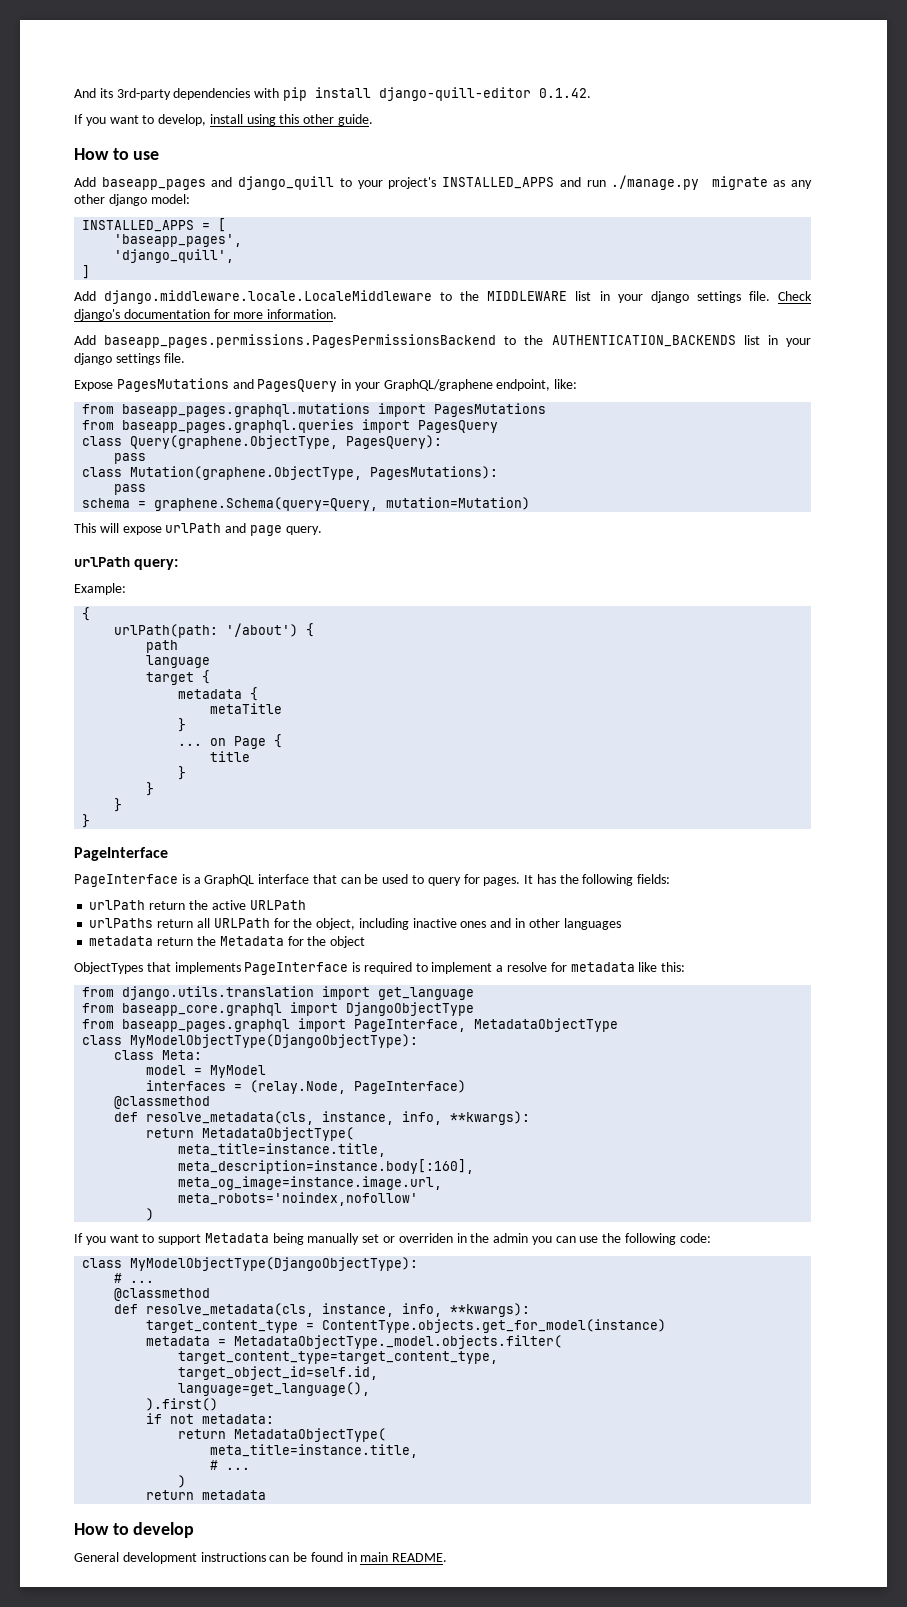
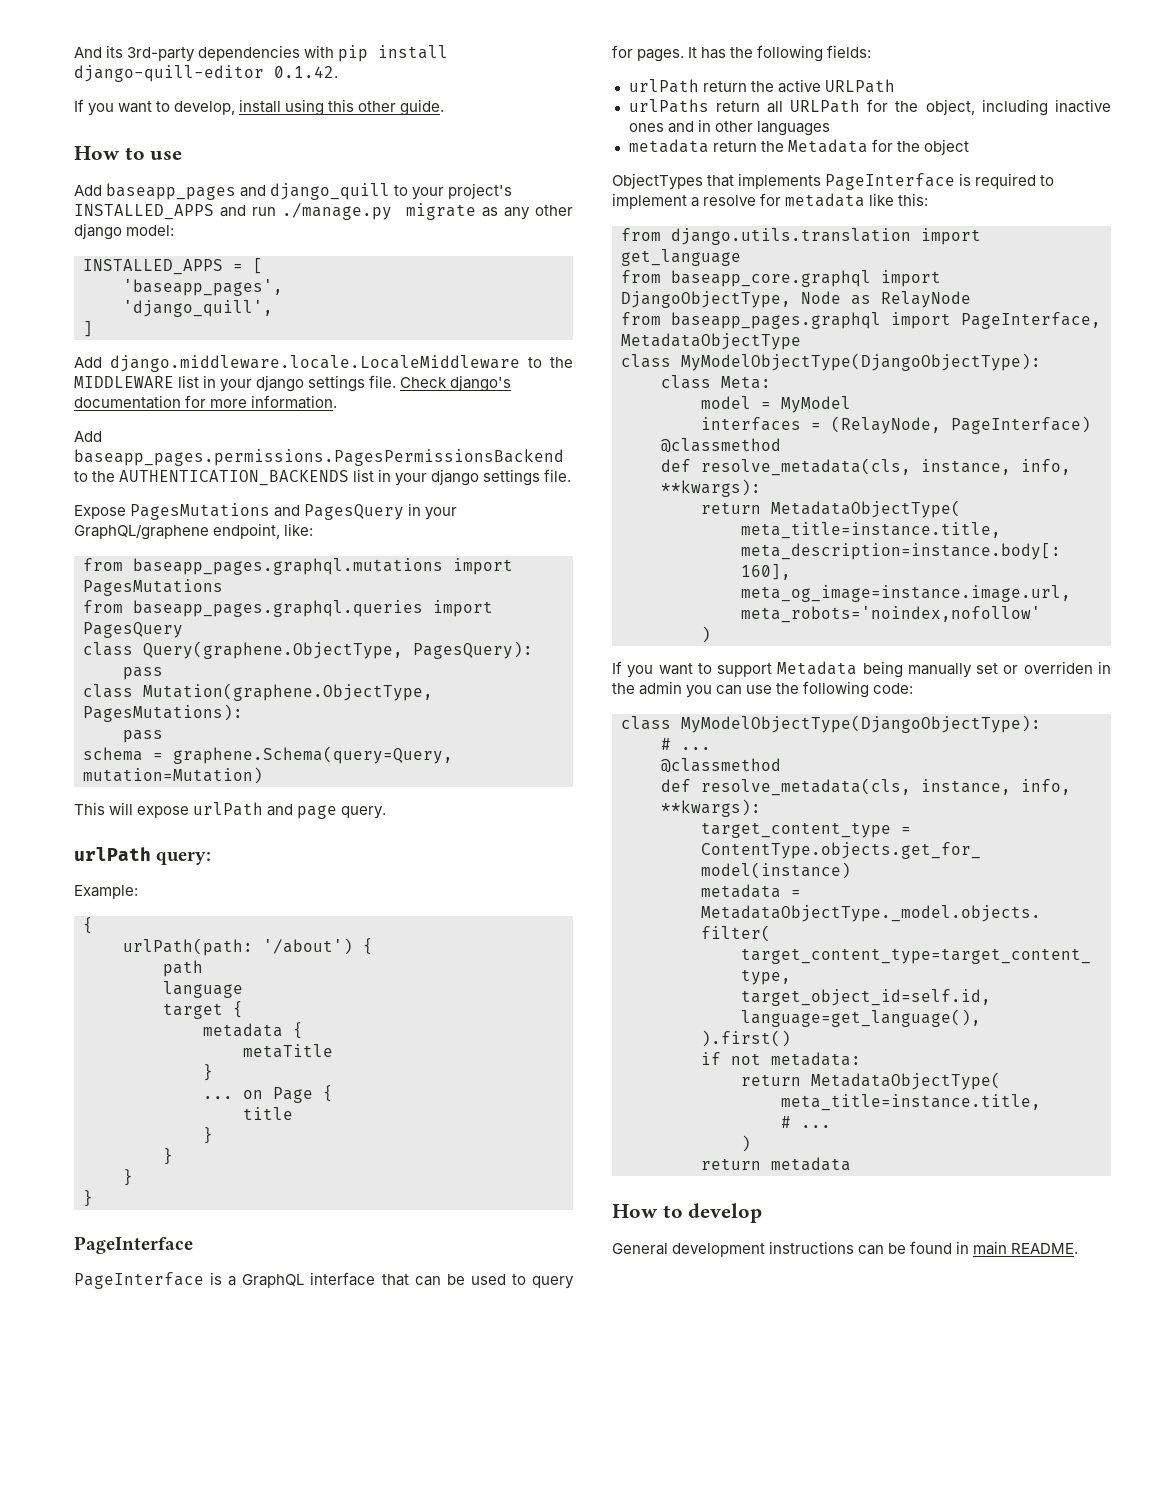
[346,1002,475,1016] DjangoObjectType -> [621,291,971,308] DjangoObjectType, Node as RelayNode
[250,1080,347,1094] (relay.Node, -> [831,416,941,434] (RelayNode,

